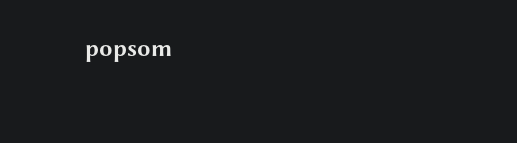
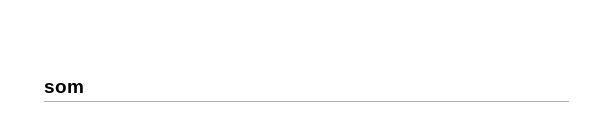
[85,45,172,62] popsom -> [44,83,84,93] som

